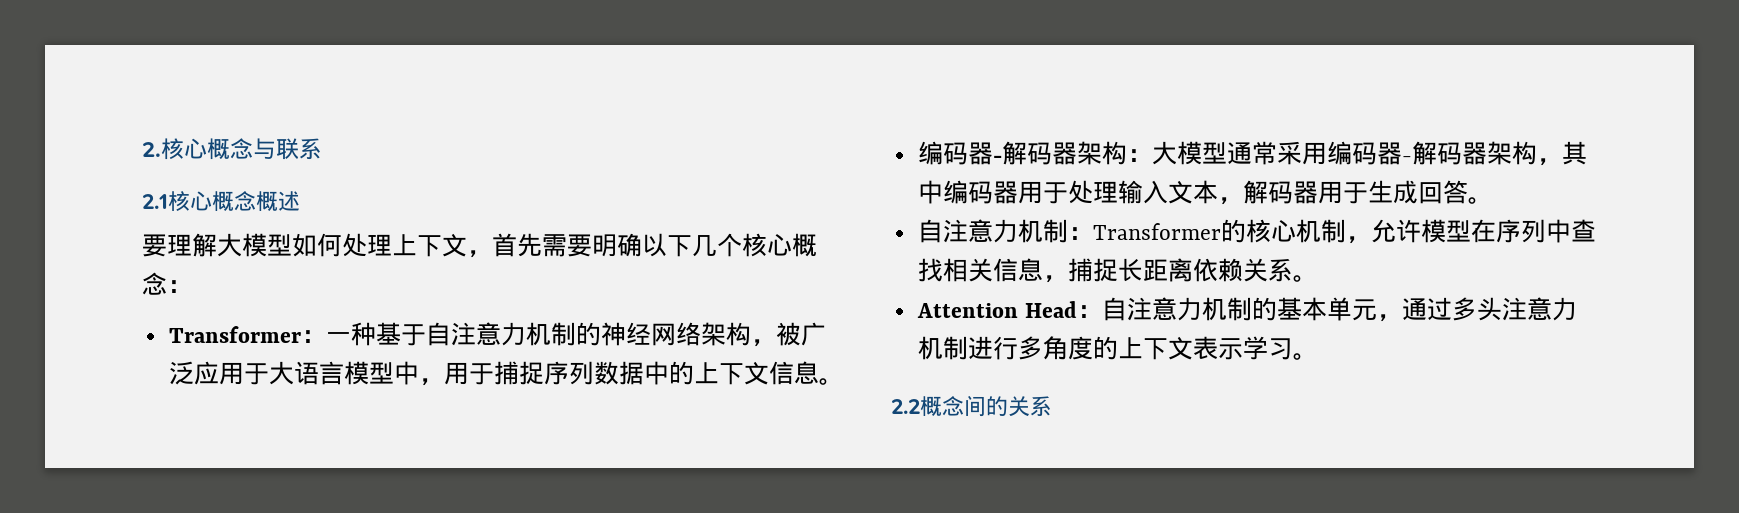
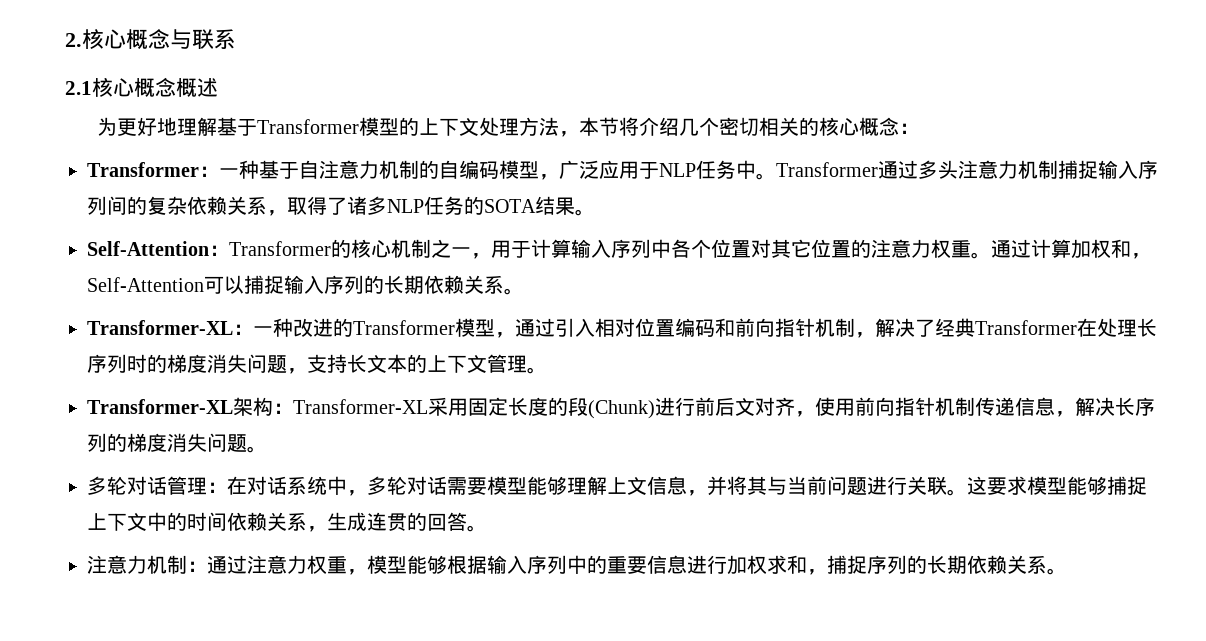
[142,233,742,258] 要理解大模型如何处理上下文，首先需要明确以下几个 -> [97,117,820,137] 为更好地理解基于Transformer模型的上下文处理方法，本节将介绍几个密切相关的
[600,322,826,347] [168,361,844,386] [917,141,1587,166] [917,180,1493,205] [917,219,1596,244] [917,258,1318,283] [916,297,1402,322] 神经网络架构，被广泛应用于大语言模型中，用于捕捉序列数据中的上下文信息。 // 编码器-解码器架构：大模型通常采用编码器-解码器架构，其中编码器用于处理输入文本，解码器用于生成回答。 // 自注意力机制：Transformer的核心机制，允许模型在序列中查找相关信息，捕捉长距离依赖关系。 // Attention Head：自注意力机制的基本单元， -> [439,160,878,180] 自编码模型，广泛应用于NLP任务中。Transformer
[967,336,1318,360] [891,395,1052,417] 进行多角度的上下文表示学习。 // 2.2概念间的关系 -> [1058,160,1158,179] [87,196,595,216] [87,239,1151,259] [87,275,524,295] [87,318,1157,338] [87,354,547,374] [87,397,1155,419] [87,433,267,453] [87,476,1147,496] [87,512,487,532] [87,555,1067,575] 捕捉输入序列间的复杂依赖关系，取得了诸多NLP任务的SOTA结果。 // Self-Attention：Transformer的核心机制之一，用于计算输入序列中各个位置对其它位置的注意力权重。通过计算加权和，Self-Attention可以捕捉输入序列的长期依赖关系。 // Transformer-XL：一种改进的Transformer模型，通过引入相对位置编码和前向指针机制，解决了经典Transformer在处理长序列时的梯度消失问题，支持长文本的上下文管理。 // Transformer-XL架构：Transformer-XL采用固定长度的段(Chunk)进行前后文对齐，使用前向指针机制传递信息，解决长序列的梯度消失问题。 // 多轮对话管理：在对话系统中，多轮对话需要模型能够理解上文信息，并将其与当前问题进行关联。这要求模型能够捕捉上下文中的时间依赖关系，生成连贯的回答。 // 注意力机制：通过注意力权重，模型能够根据输入序列中的重要信息进行加权求和，捕捉序列的长期依赖关系。

